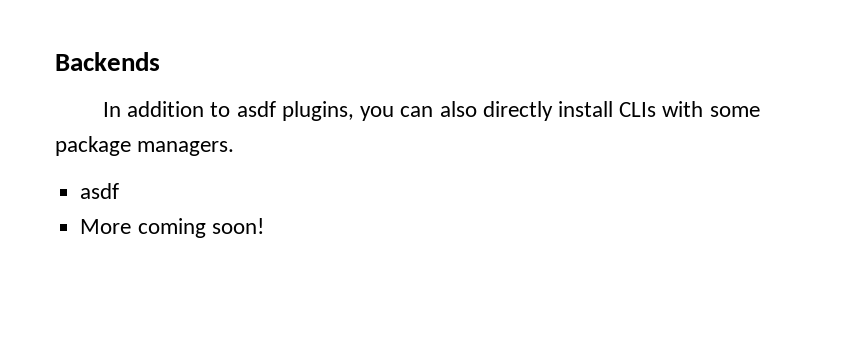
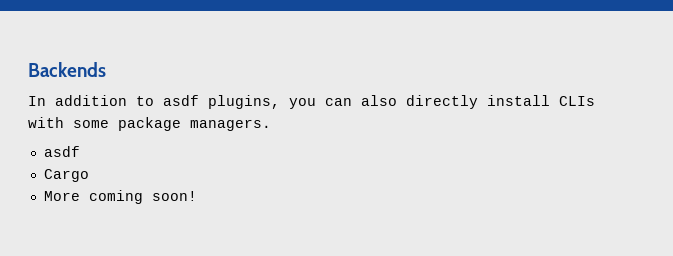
(120, 191) none -> [43,169,89,182] // Cargo

